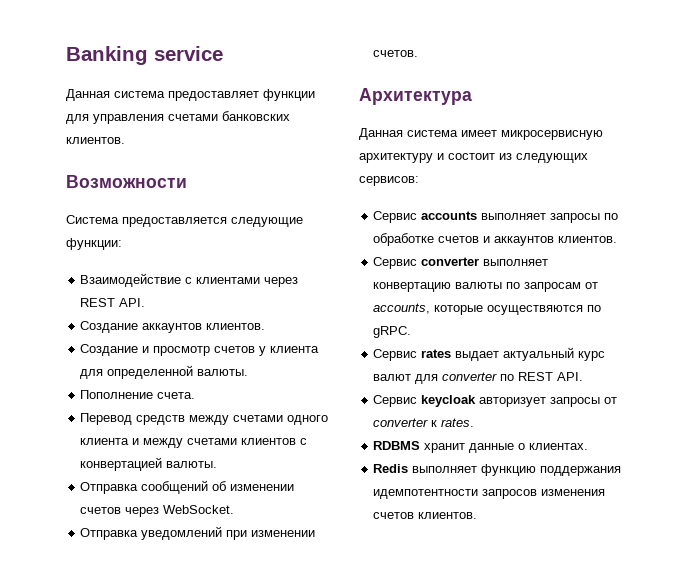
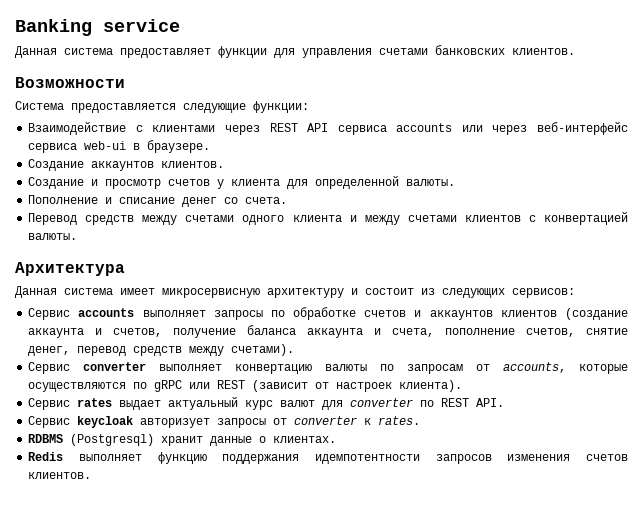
[119,298,146,307] API. -> [307,122,628,135] [28,140,211,153] API сервиса accounts или через веб-интерфейс сервиса web-ui в браузере.
(154, 394) none -> [105,197,239,207] и списание денег со
[80,480,295,494] [80,505,235,517] [80,526,316,540] [373,50,419,57] // Отправка сообщений об изменении счетов через WebSocket. // Отправка уведомлений при изменении счетов. -> (78, 236) none
[558,236,618,243] клиентов. -> [500,308,628,320] [28,325,628,338] [28,344,295,356] клиентов (создание аккаунта и счетов, получение баланса аккаунта и счета, пополнение счетов, снятие денег, перевод средств между счетами).
[487,305,602,315] [373,326,412,338] осуществяются по gRPC. -> [28,380,463,392] осуществляются по gRPC или REST (зависит от настроек клиента).
(421, 445) none -> [70,434,155,446] (Postgresql)

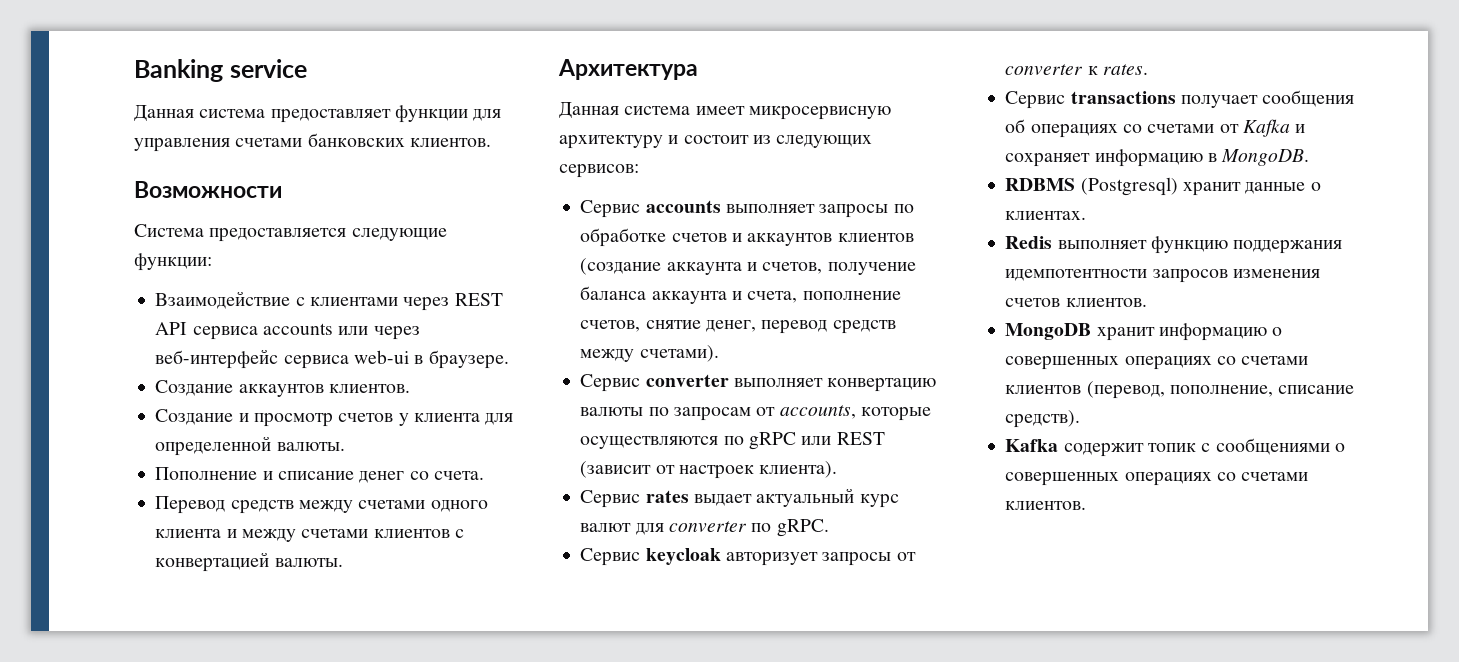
[441,398,505,407] REST API. -> [776,519,829,537] gRPC.
(421, 420) none -> [1005,90,1355,109] [1005,119,1306,138] [1005,149,1310,167] // Сервис transactions получает сообщения об операциях со счетами от Kafka и сохраняет информацию в MongoDB.
(92, 475) none -> [1005,323,1283,341] [1005,356,1309,370] [1005,381,1355,399] [1005,410,1081,428] [1005,438,1345,457] [1005,472,1309,486] [1005,501,1087,510] // MongoDB хранит информацию о совершенных операциях со счетами клиентов (перевод, пополнение, списание средств). // Kafka содержит топик с сообщениями о совершенных операциях со счетами клиентов.

